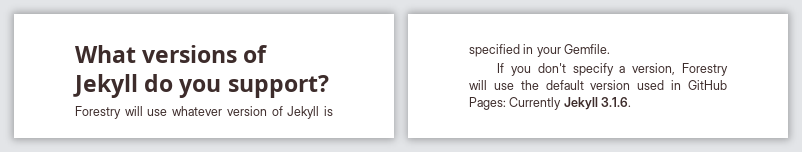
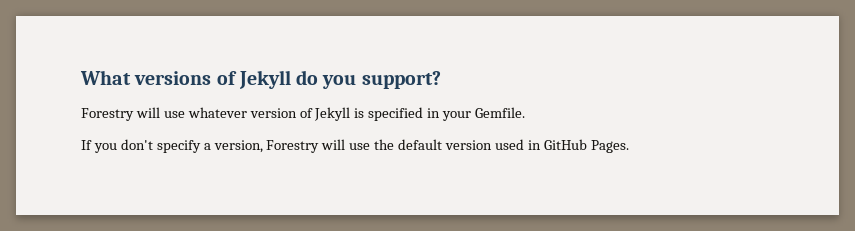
[469,97,632,110] Pages: Currently Jekyll 3.1.6. -> [590,140,629,153] Pages.

